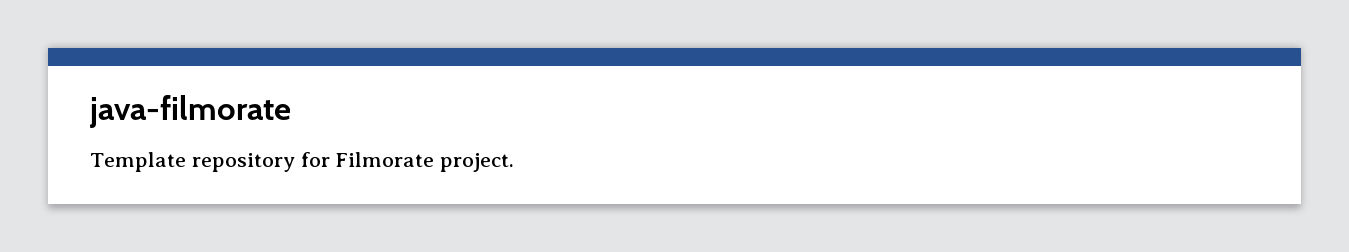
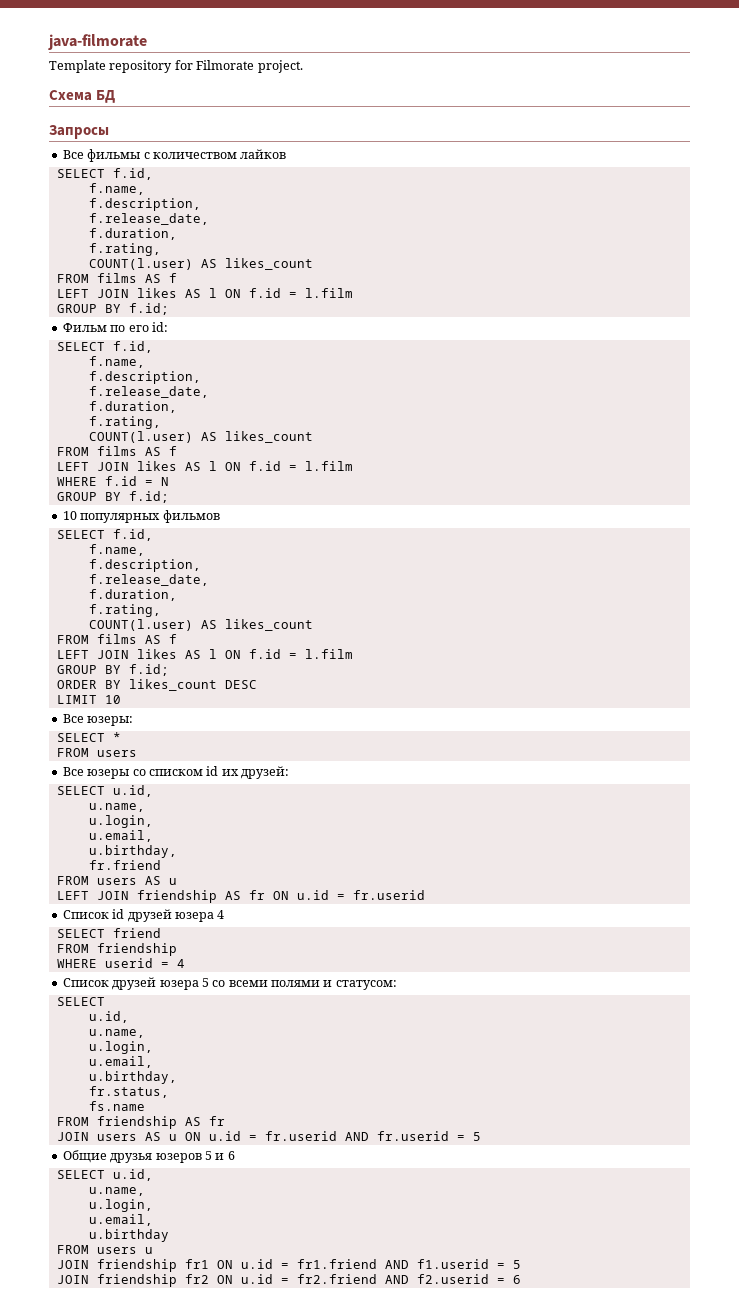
(515, 162) none -> [49,90,116,103] [49,125,109,139] [62,149,287,162] [56,168,153,180] [88,183,145,195] [88,198,201,211] [88,213,209,225] [88,228,177,240] [88,243,161,256] [88,258,313,270] [56,273,177,283] [56,288,353,298] [56,303,169,315] [62,322,168,332] [56,341,153,353] [88,356,145,368] [88,371,201,384] [88,386,209,398] [88,401,177,413] [88,416,161,429] [88,431,313,443] [56,446,177,456] [56,461,353,471] [56,476,169,486] [56,491,169,503] [62,510,220,523] [56,529,153,541] [88,544,145,556] [88,559,201,572] [88,574,209,586] [88,589,177,601] [88,604,161,617] [88,619,313,631] [56,634,177,644] [56,649,353,659] [56,664,169,676] [56,679,257,691] [56,695,121,704] [62,714,134,726] [56,732,121,742] [56,748,137,757] [62,766,289,779] [56,785,153,797] [88,803,145,812] [88,815,153,828] [88,830,153,842] [88,845,177,858] [88,860,161,870] [56,876,177,885] [56,890,425,903] [62,909,225,922] [56,928,161,938] [56,943,177,956] [56,958,185,968] [62,977,397,990] [56,997,105,1006] [88,1011,129,1023] [88,1029,145,1038] [88,1041,153,1054] [88,1056,153,1068] [88,1071,177,1084] [88,1086,169,1098] [88,1101,145,1111] [56,1116,225,1129] [56,1131,481,1141] [62,1150,235,1163] [56,1169,153,1181] [88,1187,145,1196] [88,1199,153,1212] [88,1214,153,1226] [88,1229,169,1242] [56,1245,153,1254] [56,1259,521,1272] [56,1274,521,1287] // Схема БД // Запросы // Все фильмы с количеством лайков // SELECT f.id, // f.name, // f.description, // f.release_date, // f.duration, // f.rating, // COUNT(l.user) AS likes_count // FROM films AS f // LEFT JOIN likes AS l ON f.id = l.film // GROUP BY f.id; // Фильм по его id: // SELECT f.id, // f.name, // f.description, // f.release_date, // f.duration, // f.rating, // COUNT(l.user) AS likes_count // FROM films AS f // LEFT JOIN likes AS l ON f.id = l.film // WHERE f.id = N // GROUP BY f.id; // 10 популярных фильмов // SELECT f.id, // f.name, // f.description, // f.release_date, // f.duration, // f.rating, // COUNT(l.user) AS likes_count // FROM films AS f // LEFT JOIN likes AS l ON f.id = l.film // GROUP BY f.id; // ORDER BY likes_count DESC // LIMIT 10 // Все юзеры: // SELECT * // FROM users // Все юзеры со списком id их друзей: // SELECT u.id, // u.name, // u.login, // u.email, // u.birthday, // fr.friend // FROM users AS u // LEFT JOIN friendship AS fr ON u.id = fr.userid // Список id друзей юзера 4 // SELECT friend // FROM friendship // WHERE userid = 4 // Список друзей юзера 5 со всеми полями и статусом: // SELECT // u.id, // u.name, // u.login, // u.email, // u.birthday, // fr.status, // fs.name // FROM friendship AS fr // JOIN users AS u ON u.id = fr.userid AND fr.userid = 5 // Общие друзья юзеров 5 и 6 // SELECT u.id, // u.name, // u.login, // u.email, // u.birthday // FROM users u // JOIN friendship fr1 ON u.id = fr1.friend AND f1.userid = 5 // JOIN friendship fr2 ON u.id = fr2.friend AND f2.userid = 6

